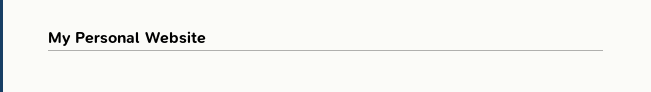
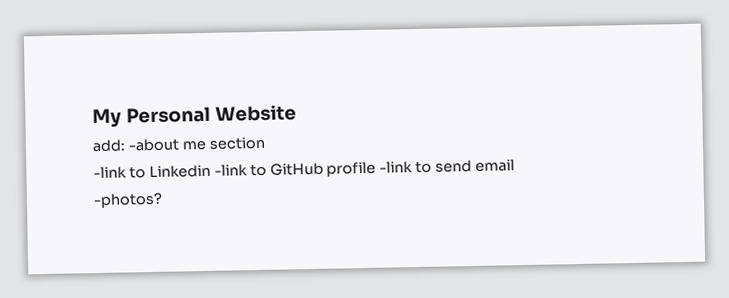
(206, 37) none -> [92,136,265,153] [93,159,516,179] [93,192,163,209] // add: -about me section // -link to Linkedin -link to GitHub profile -link to send email // -photos?

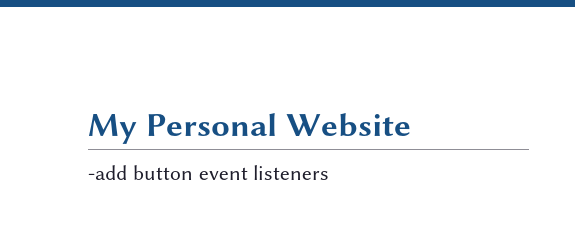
[92,136,265,153] [93,159,516,179] [93,192,163,209] add: -about me section // -link to Linkedin -link to GitHub profile -link to send email // -photos? -> [88,165,330,180] -add button event listeners

